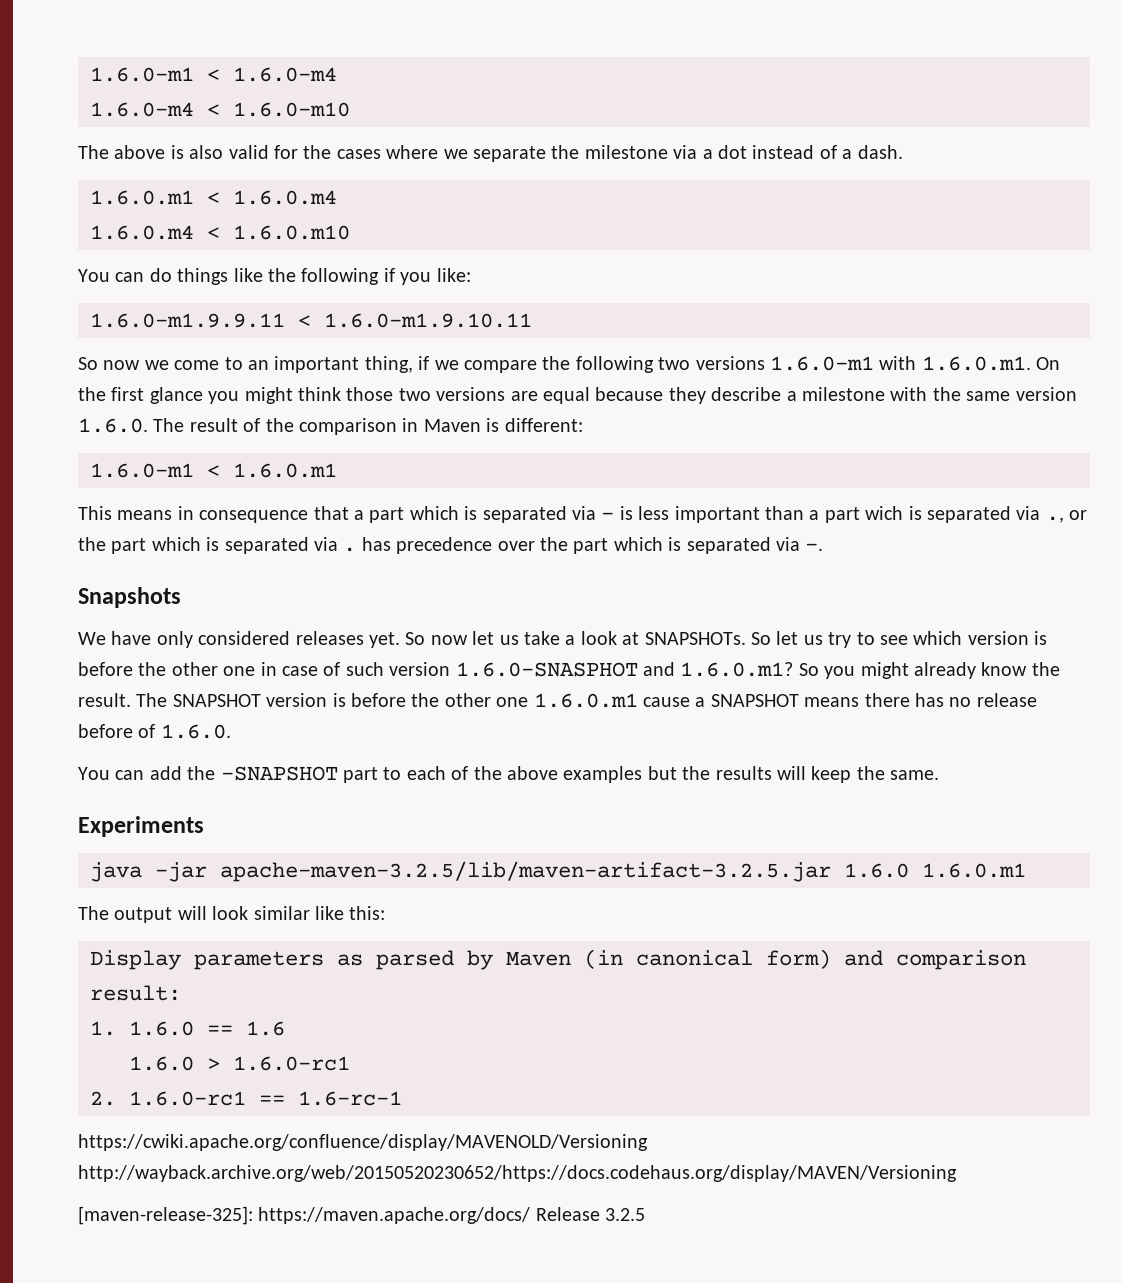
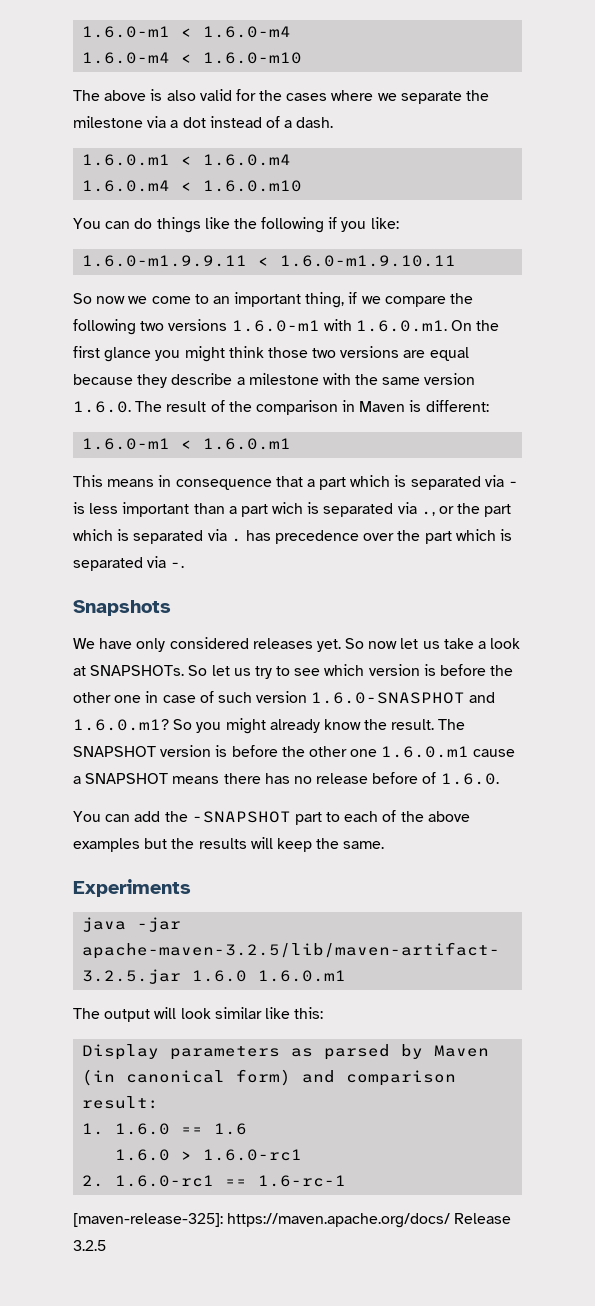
[78,1134,648,1151] [78,1165,957,1182] // https://cwiki.apache.org/confluence/display/MAVENOLD/Versioning http://wayback.archive.org/web/20150520230652/https://docs.codehaus.org/display/MAVEN/Versioning -> (347, 1181) none

